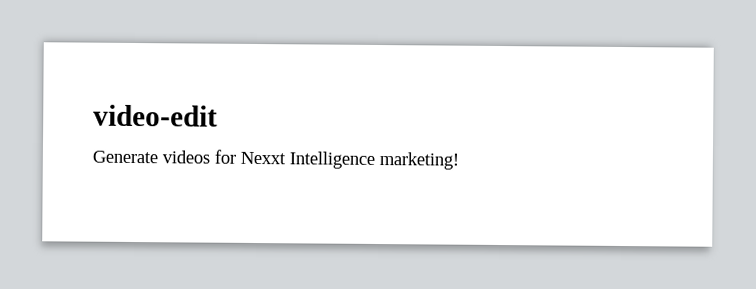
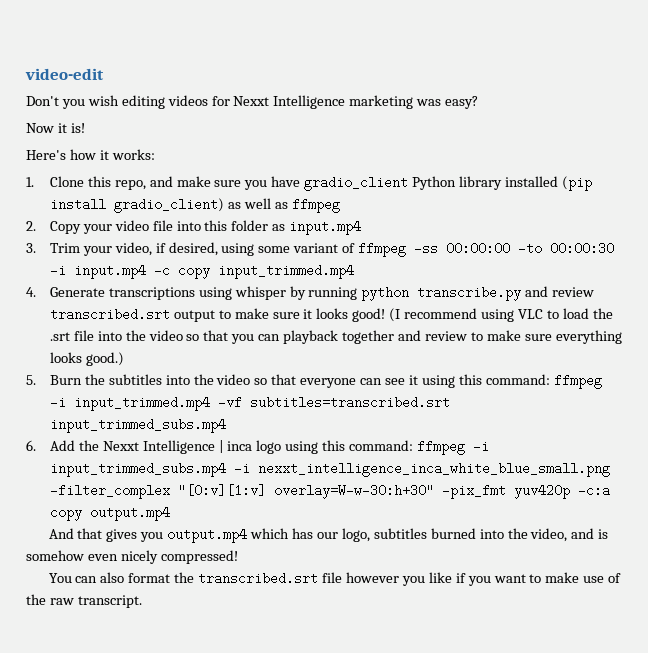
[92,149,459,170] Generate videos for Nexxt Intelligence marketing! -> [26,95,479,109] [26,123,85,133] [26,149,155,160] [26,176,592,191] [49,198,340,213] [26,220,362,235] [26,242,615,257] [49,264,354,279] [26,286,595,301] [49,308,613,322] [49,330,622,344] [49,352,124,366] [26,374,602,389] [49,396,450,411] [49,418,226,433] [26,440,490,455] [49,462,610,477] [49,484,610,499] [49,506,170,521] [48,528,609,543] [26,550,238,564] [48,572,622,586] [26,594,142,608] Don't you wish editing videos for Nexxt Intelligence marketing was easy? // Now it is! // Here's how it works: // 1. Clone this repo, and make sure you have gradio_client Python library installed (pip install gradio_client) as well as ffmpeg // 2. Copy your video file into this folder as input.mp4 // 3. Trim your video, if desired, using some variant of ffmpeg -ss 00:00:00 -to 00:00:30 -i input.mp4 -c copy input_trimmed.mp4 // 4. Generate transcriptions using whisper by running python transcribe.py and review transcribed.srt output to make sure it looks good! (I recommend using VLC to load the .srt file into the video so that you can playback together and review to make sure everything looks good.) // 5. Burn the subtitles into the video so that everyone can see it using this command: ffmpeg -i input_trimmed.mp4 -vf subtitles=transcribed.srt input_trimmed_subs.mp4 // 6. Add the Nexxt Intelligence | inca logo using this command: ffmpeg -i input_trimmed_subs.mp4 -i nexxt_intelligence_inca_white_blue_small.png -filter_complex "[0:v][1:v] overlay=W-w-30:h+30" -pix_fmt yuv420p -c:a copy output.mp4 // And that gives you output.mp4 which has our logo, subtitles burned into the video, and is somehow even nicely compressed! // You can also format the transcribed.srt file however you like if you want to make use of the raw transcript.

